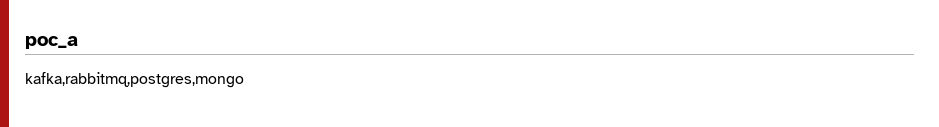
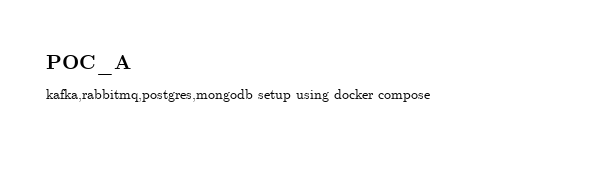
[25,36,78,49] [25,72,244,88] poc_a // kafka,rabbitmq,postgres,mongo -> [46,55,131,75] [46,89,430,102] POC_A // kafka,rabbitmq,postgres,mongodb setup using docker compose

